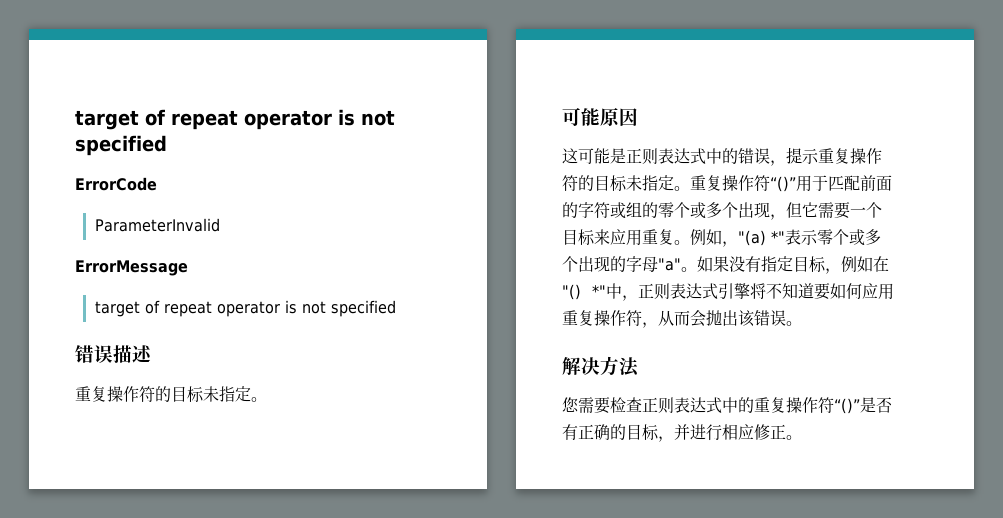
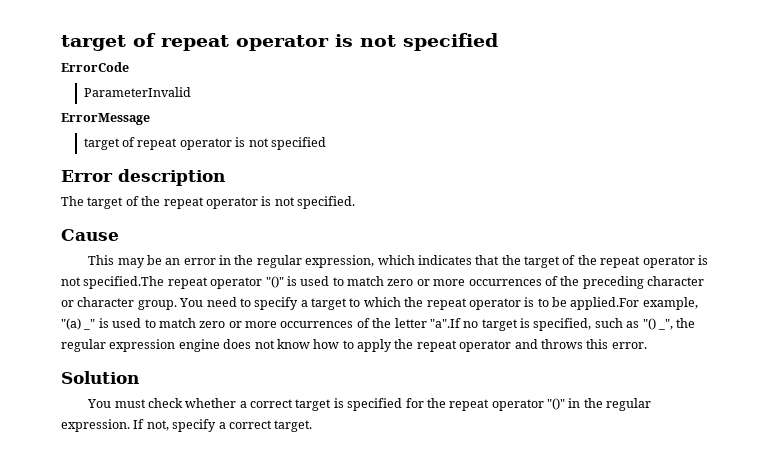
[75,345,152,363] [75,386,267,403] [562,107,638,126] [562,147,882,166] [562,175,892,192] [562,202,882,220] [562,229,881,247] [562,256,889,274] [562,283,894,301] [562,310,802,328] [562,356,639,377] [562,397,892,414] [562,424,802,442] 错误描述 // 重复操作符的目标未指定。 // 可能原因 // 这可能是正则表达式中的错误，提示重复操作符的目标未指定。重复操作符“()”用于匹配前面的字符或组的零个或多个出现，但它需要一个目标来应用重复。例如，"(a) *"表示零个或多个出现的字母"a"。如果没有指定目标，例如在"() *"中，正则表达式引擎将不知道要如何应用重复操作符，从而会抛出该错误。 // 解决方法 // 您需要检查正则表达式中的重复操作符“()”是否有正确的目标，并进行相应修正。 -> [61,169,225,186] [61,196,355,209] [61,229,119,241] [88,255,708,268] [61,276,704,289] [61,297,698,310] [61,318,696,331] [61,339,647,352] [61,371,139,384] [87,398,652,411] [61,419,313,432] Error description // The target of the repeat operator is not specified. // Cause // This may be an error in the regular expression, which indicates that the target of the repeat operator is not specified.The repeat operator "()" is used to match zero or more occurrences of the preceding character or character group. You need to specify a target to which the repeat operator is to be applied.For example, "(a) _" is used to match zero or more occurrences of the letter "a".If no target is specified, such as "() _", the regular expression engine does not know how to apply the repeat operator and throws this error. // Solution // You must check whether a correct target is specified for the repeat operator "()" in the regular expression. If not, specify a correct target.

